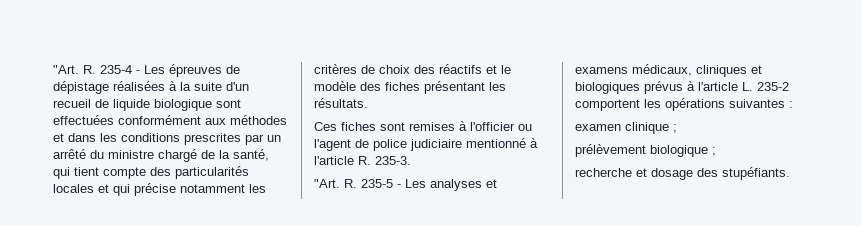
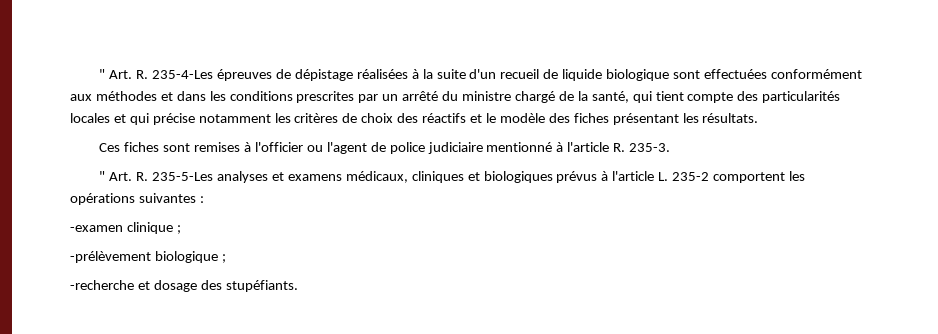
[53,65,165,74] "Art. R. 235-4 - Les -> [99,69,214,79] " Art. R. 235-4-Les
[314,179,426,188] "Art. R. 235-5 - Les -> [99,171,214,181] " Art. R. 235-5-Les
[575,124,621,131] examen -> [70,225,123,232] -examen
[575,144,646,157] prélèvement -> [70,251,151,263] -prélèvement
[575,168,632,177] recherche -> [70,280,134,290] -recherche

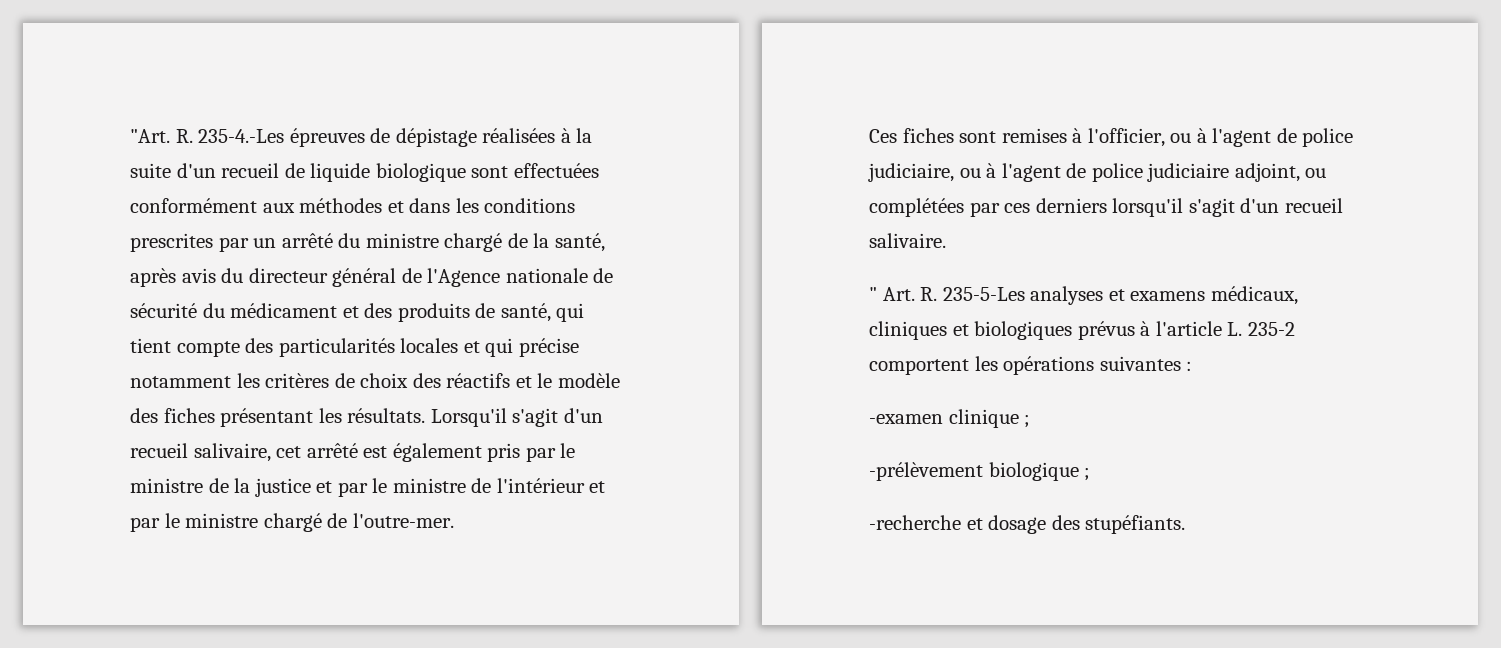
[99,69,214,79] " Art. R. 235-4-Les -> [130,129,285,143] "Art. R. 235-4.-Les
(629, 97) none -> [130,268,614,287] [130,303,551,322] après avis du directeur général de l'Agence nationale de sécurité du médicament et des produits de santé,
(759, 118) none -> [430,408,603,427] [130,443,576,462] [130,478,606,497] [130,513,454,532] Lorsqu'il s'agit d'un recueil salivaire, cet arrêté est également pris par le ministre de la justice et par le ministre de l'intérieur et par le ministre chargé de l'outre-mer.
[254,142,671,154] l'officier ou l'agent de police judiciaire mentionné à l'article R. 235-3. -> [1087,128,1354,147] [868,163,1327,182] [869,198,1343,217] [869,233,946,248] l'officier, ou à l'agent de police judiciaire, ou à l'agent de police judiciaire adjoint, ou complétées par ces derniers lorsqu'il s'agit d'un recueil salivaire.

